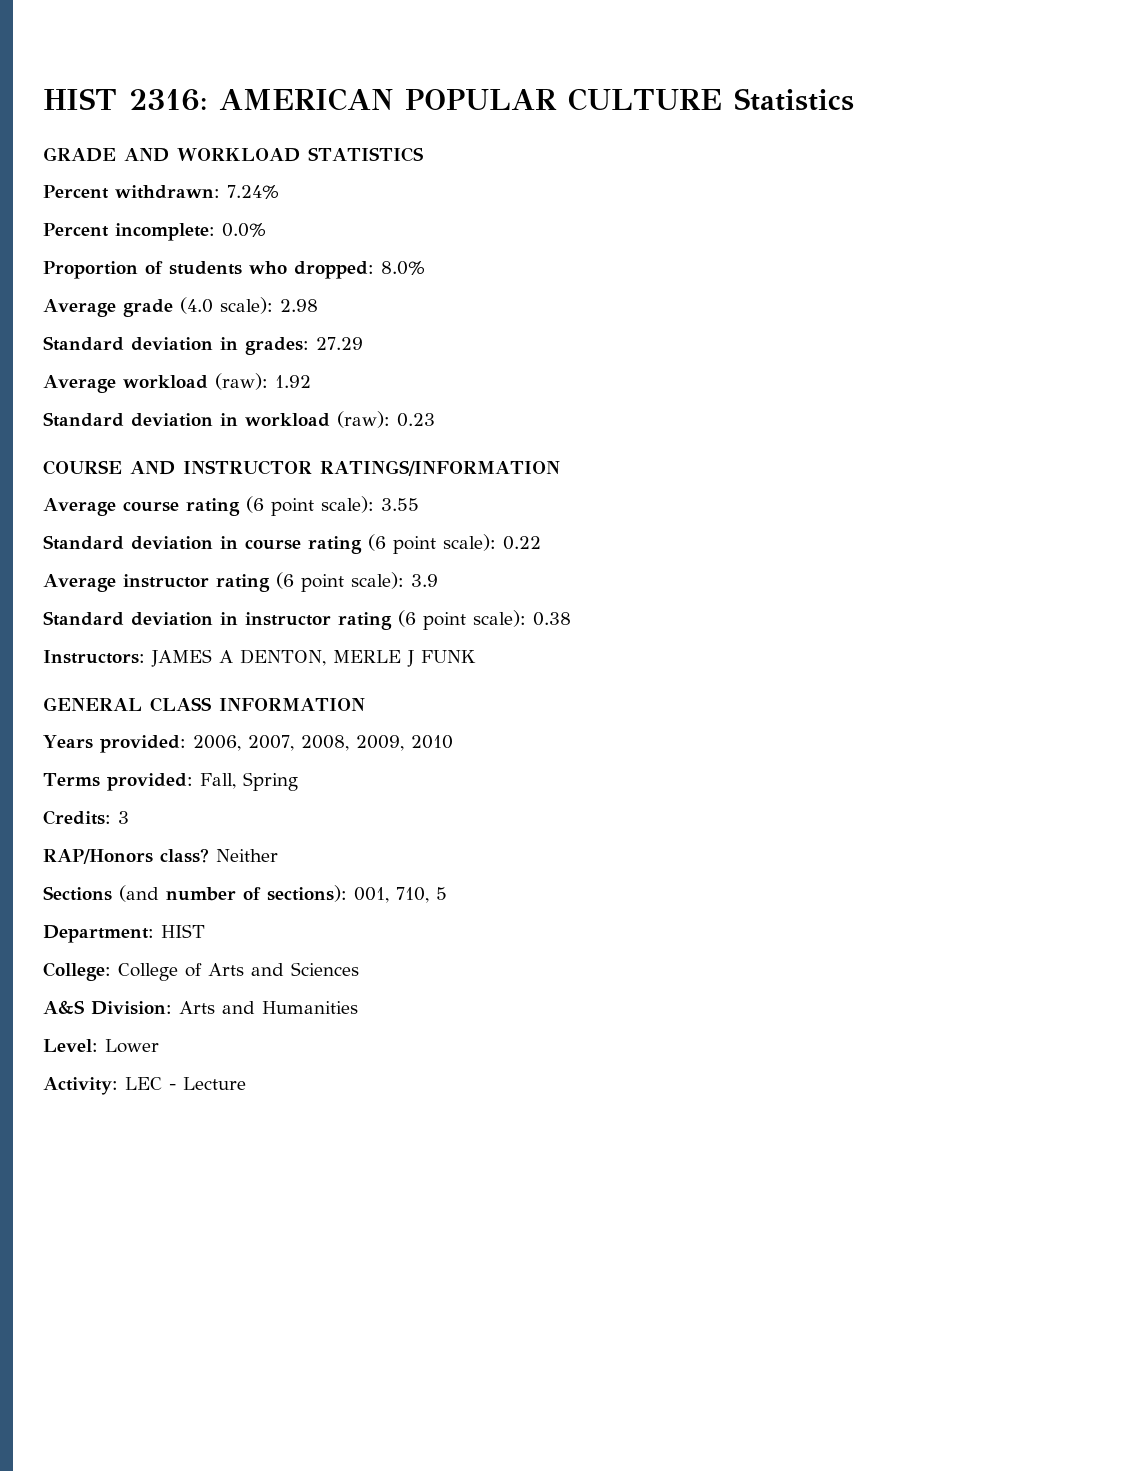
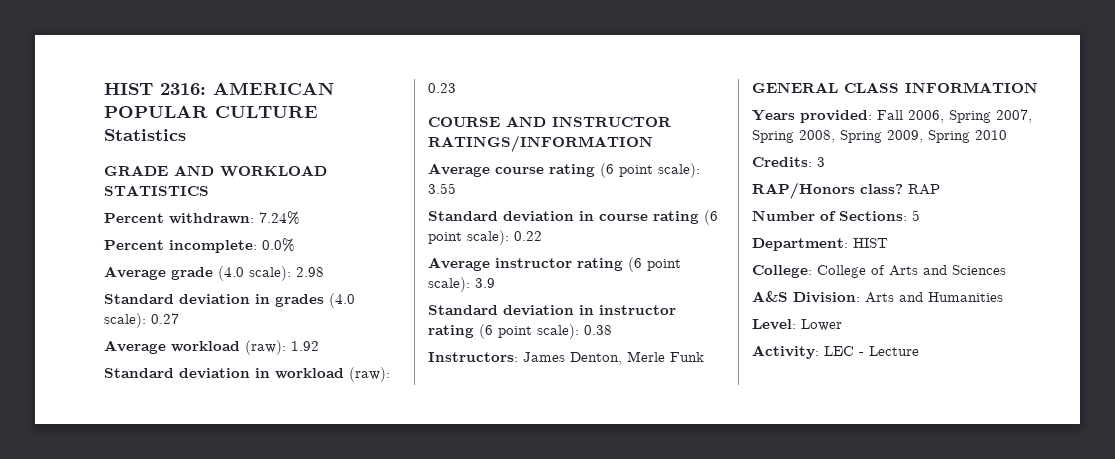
[43,261,425,279] // Proportion of students who dropped: 8.0% -> (295, 245) none
[245,337,363,355] grades: 27.29 -> [275,293,355,308] [104,313,179,328] grades (4.0 scale): 0.27
[151,649,476,667] JAMES A DENTON, MERLE J FUNK -> [523,351,704,365] James Denton, Merle Funk
[192,735,453,751] [43,772,298,791] [43,810,129,825] [43,848,278,864] [43,885,429,903] 2006, 2007, 2008, 2009, 2010 // Terms provided: Fall, Spring // Credits: 3 // RAP/Honors class? Neither // Sections (and number of sections): 001, 710, -> [877,109,1032,123] [752,130,1007,143] [752,157,825,167] [752,182,940,199] [752,210,907,221] Fall 2006, Spring 2007, Spring 2008, Spring 2009, Spring 2010 // Credits: 3 // RAP/Honors class? RAP // Number of Sections:

